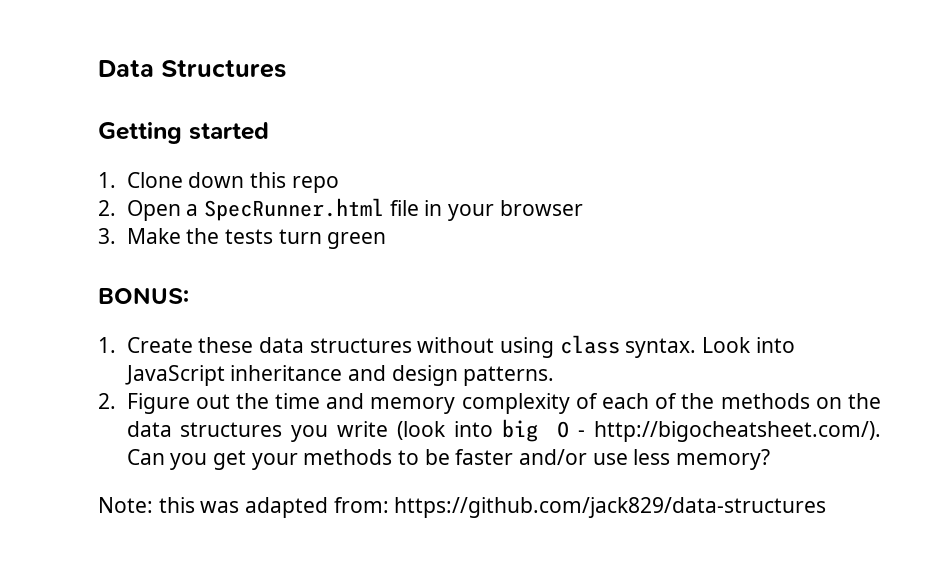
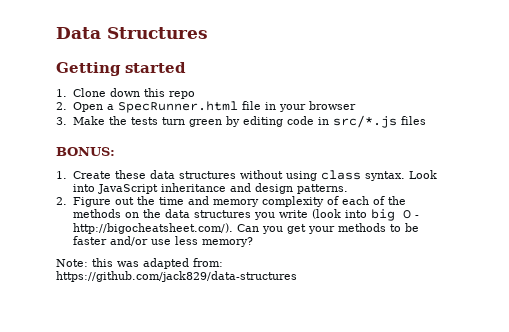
(387, 240) none -> [225,115,426,128] by editing code in src/*.js files

